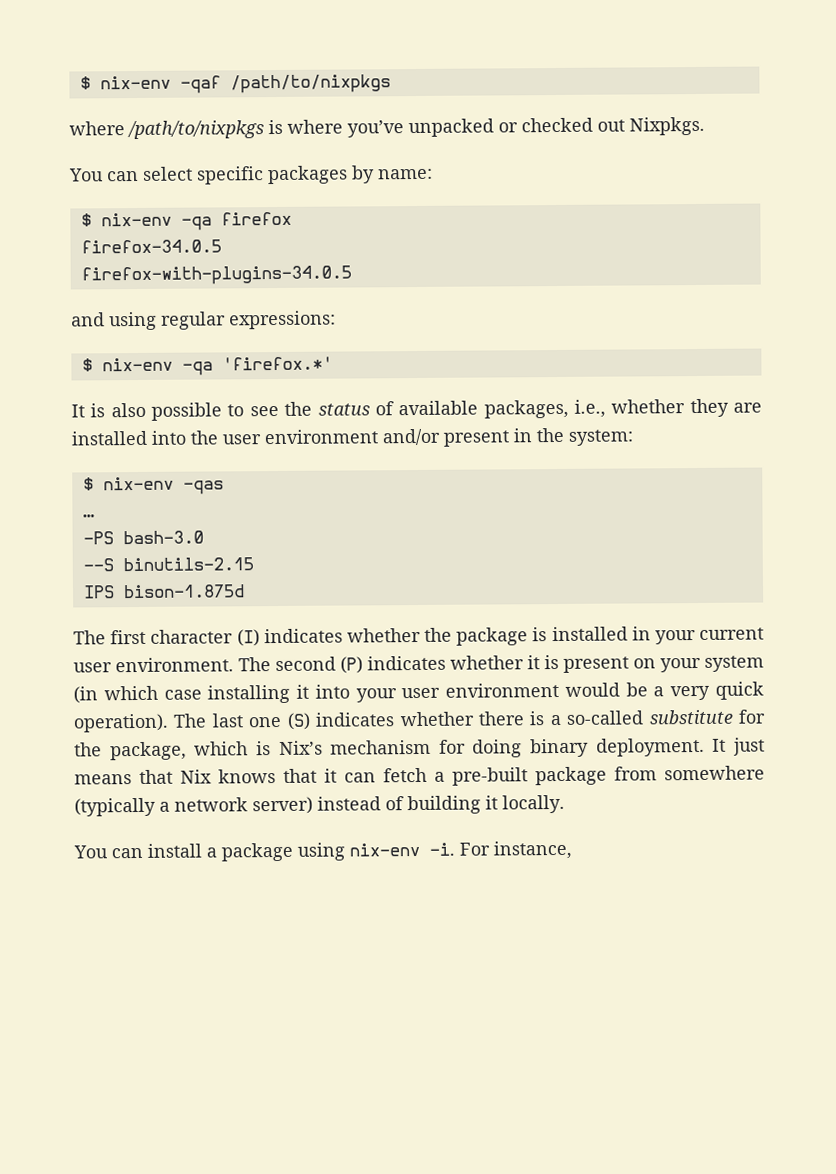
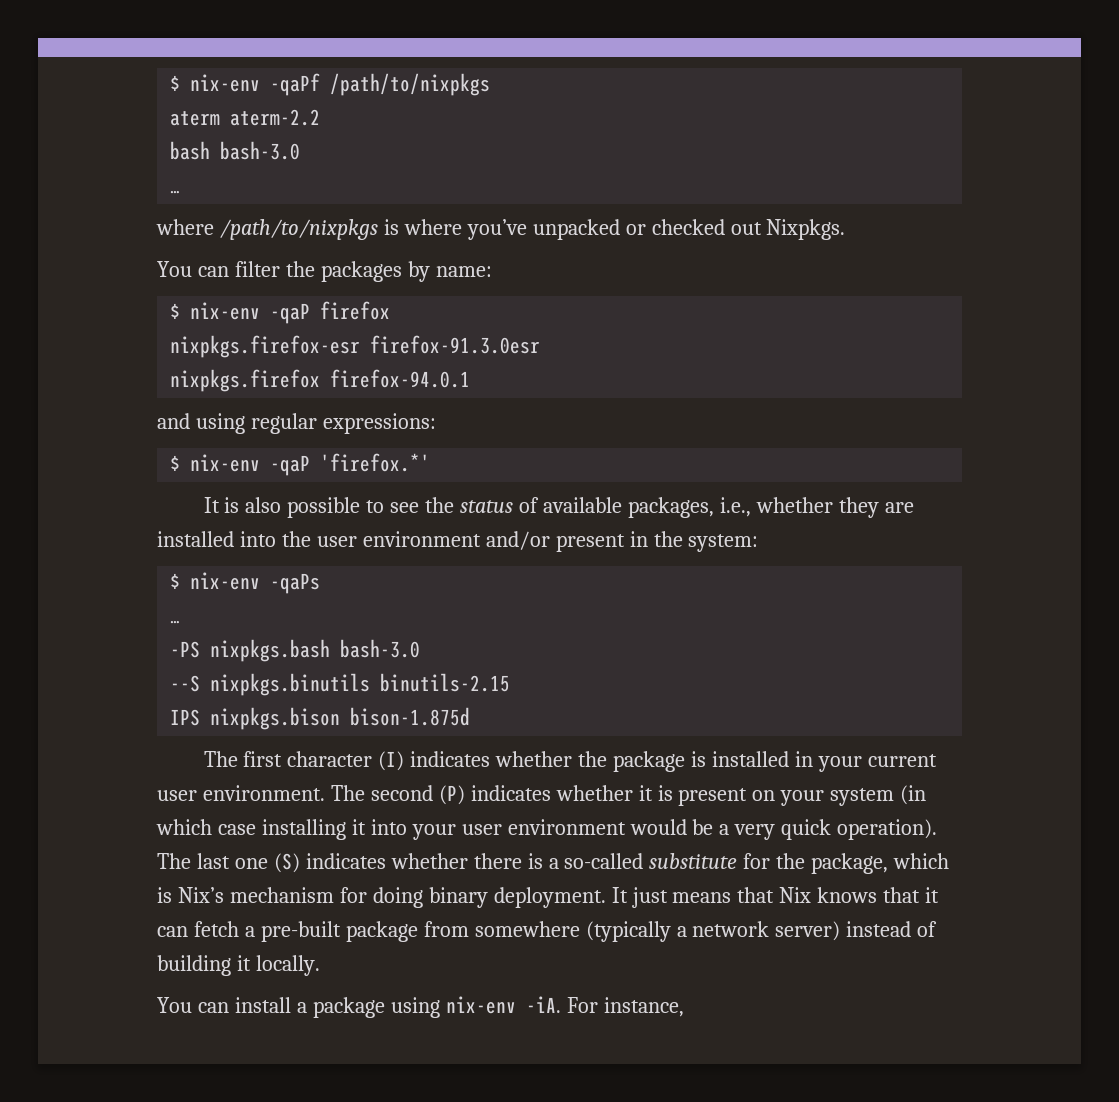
[79,74,391,94] $ nix-env -qaf /path/to/nixpkgs -> [170,73,491,96] [170,109,321,126] [170,141,301,160] [170,190,181,194] $ nix-env -qaPf /path/to/nixpkgs // aterm aterm-2.2 // bash bash-3.0 // …
[142,166,264,185] select specific -> [234,261,315,277] filter the
[180,216,212,231] -qa -> [270,303,311,324] -qaP
[80,239,222,254] [80,265,352,286] firefox-34.0.5 // firefox-with-plugins-34.0.5 -> [170,335,541,358] [170,369,471,392] nixpkgs.firefox-esr firefox-91.3.0esr // nixpkgs.firefox firefox-94.0.1
[181,361,213,376] -qa -> [270,455,311,476] -qaP
[182,480,224,495] -qas -> [270,573,321,594] -qaPs
(114, 538) none -> [210,639,331,662] nixpkgs.bash
(114, 565) none -> [210,673,371,696] nixpkgs.binutils
(115, 592) none -> [210,707,341,730] nixpkgs.bison
[429,842,455,856] -i. -> [525,996,561,1013] -iA.

